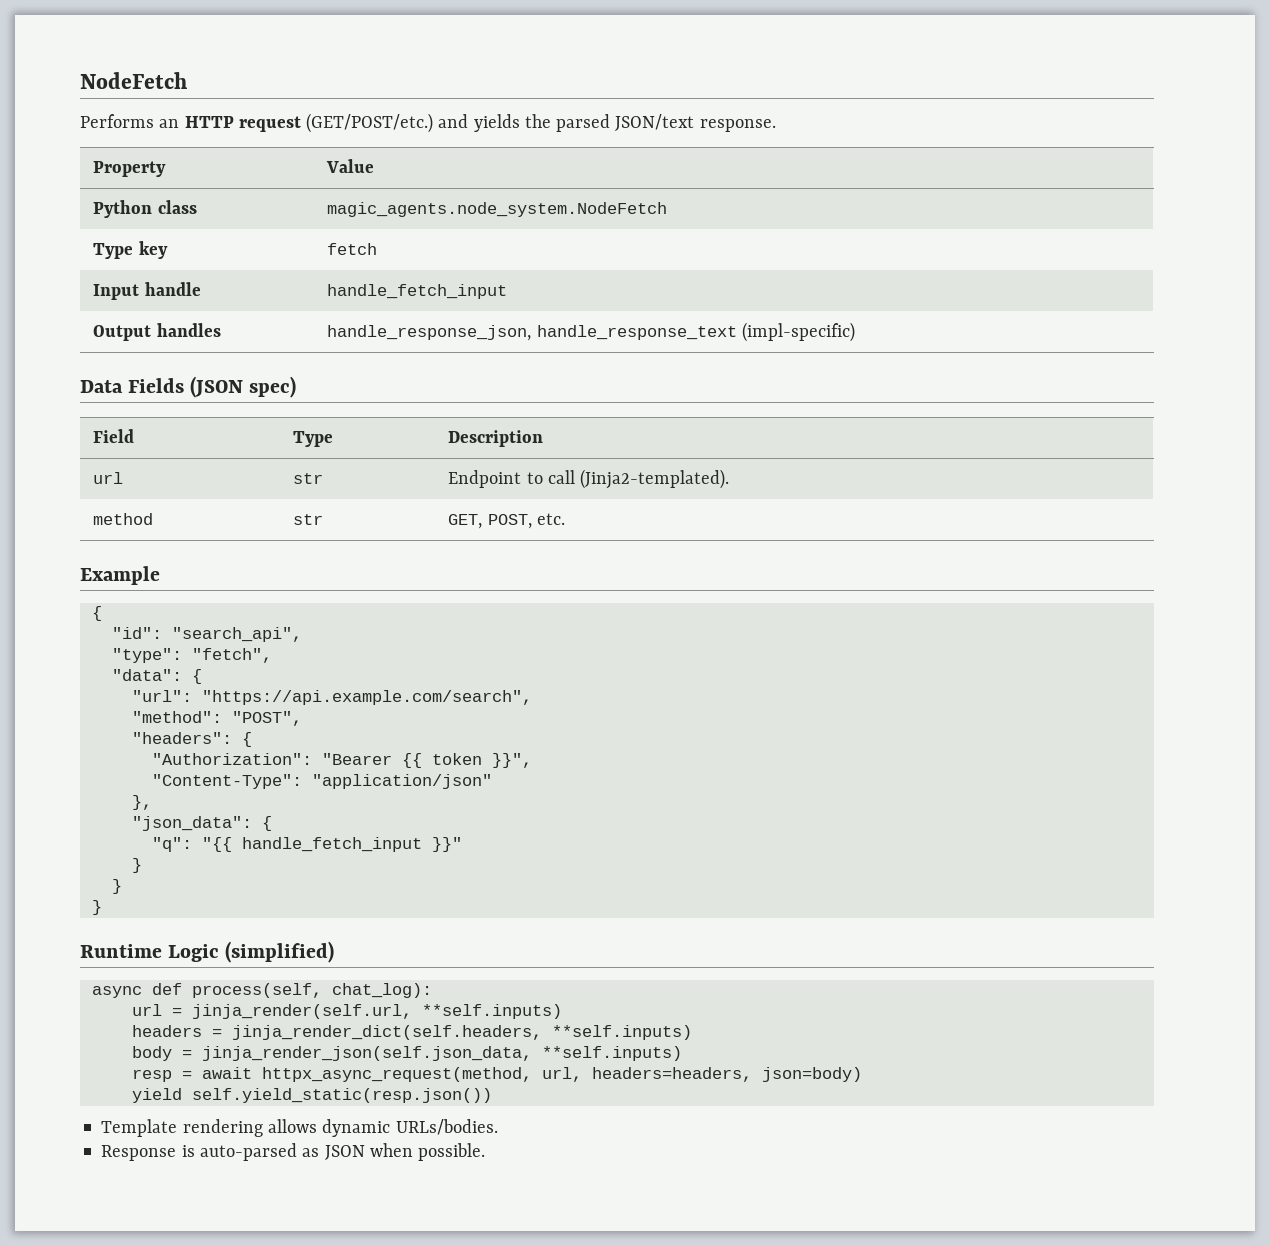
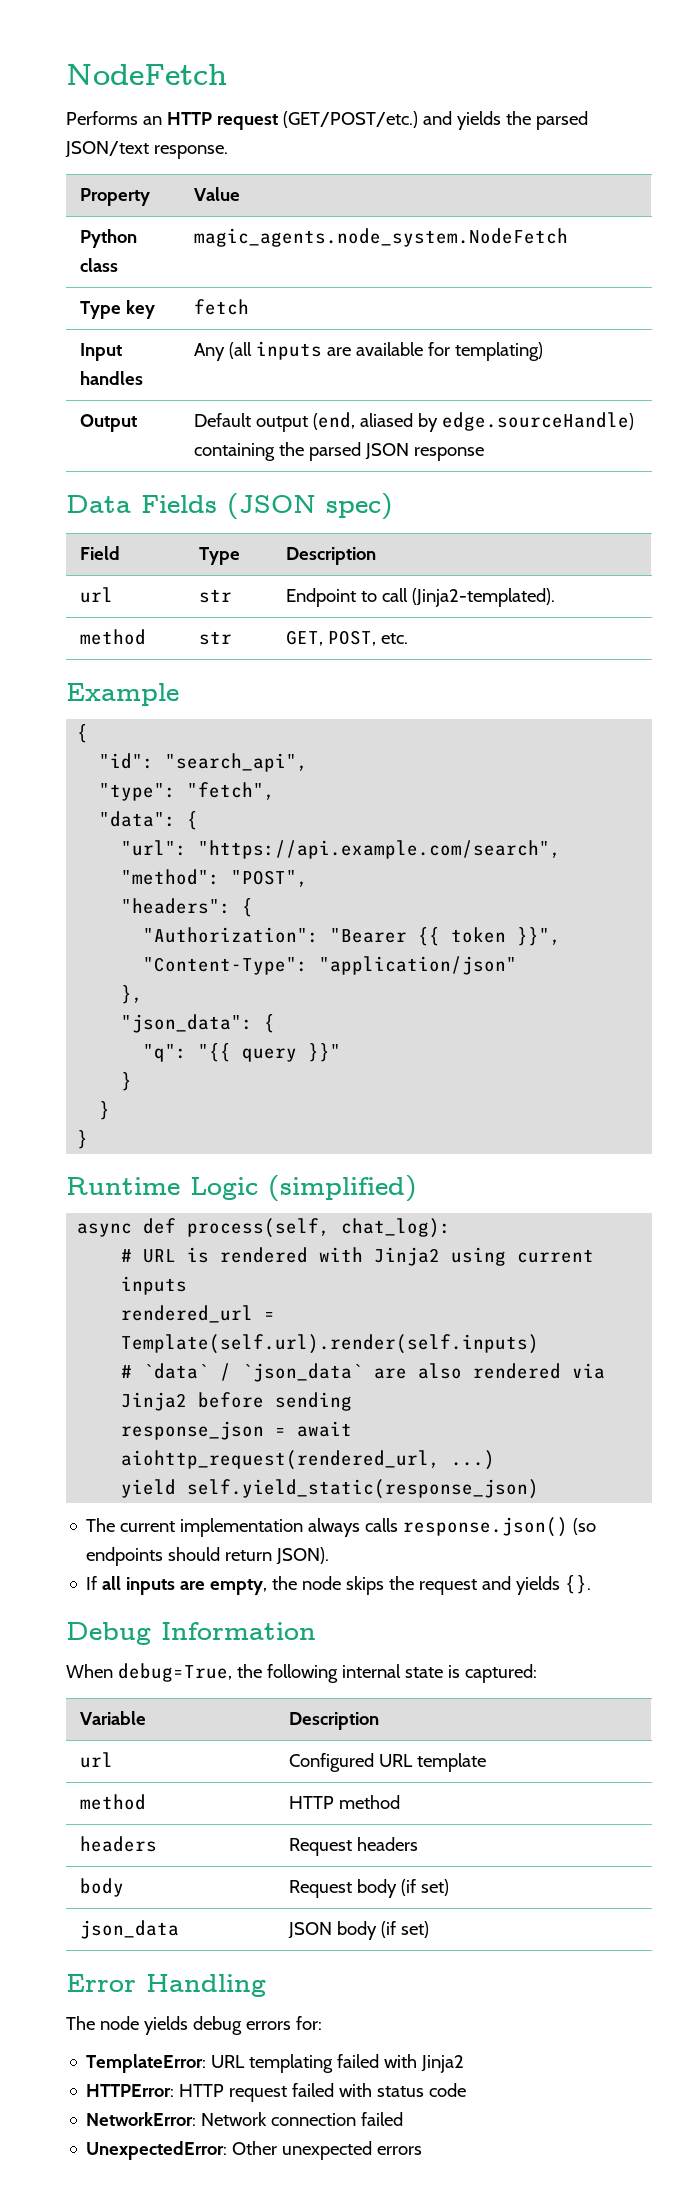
[144,282,201,296] [327,284,508,299] [93,323,221,341] [327,322,855,342] handle | handle_fetch_input // Output handles | handle_response_json, handle_response_text (impl-specific) -> [80,371,144,385] [194,341,544,361] [80,414,138,432] [194,412,635,432] [194,442,485,461] handles | Any (all inputs are available for templating) // Output | Default output (end, aliased by edge.sourceHandle) containing the parsed JSON response
[241,837,422,852] handle_fetch_input -> [242,1048,298,1062] query
[131,1004,562,1019] [131,1025,692,1040] [131,1046,682,1061] [131,1067,862,1082] [131,1088,492,1103] [101,1119,498,1137] [101,1143,486,1161] url = jinja_render(self.url, **self.inputs) // headers = jinja_render_dict(self.headers, **self.inputs) // body = jinja_render_json(self.json_data, **self.inputs) // resp = await httpx_async_request(method, url, headers=headers, json=body) // yield self.yield_static(resp.json()) // Template rendering allows dynamic URLs/bodies. // Response is auto-parsed as JSON when possible. -> [121,1247,595,1266] [121,1276,188,1295] [121,1305,276,1323] [121,1334,540,1354] [121,1363,606,1382] [121,1392,353,1411] [121,1421,353,1440] [121,1450,496,1470] [121,1479,540,1499] [86,1517,597,1537] [86,1547,330,1566] [86,1575,592,1595] [66,1622,316,1645] [66,1663,537,1683] [80,1711,147,1725] [289,1712,380,1730] [80,1752,114,1768] [289,1753,487,1772] [80,1794,147,1810] [289,1795,401,1809] [80,1836,158,1852] [289,1837,419,1856] [80,1878,125,1897] [289,1879,450,1898] [80,1920,180,1939] [288,1921,430,1940] [66,1974,266,1997] [66,2016,322,2035] [86,2054,465,2073] [86,2083,467,2102] [86,2112,404,2126] [86,2141,423,2160] # URL is rendered with Jinja2 using current inputs // rendered_url = Template(self.url).render(self.inputs) // # `data` / `json_data` are also rendered via Jinja2 before sending // response_json = await aiohttp_request(rendered_url, ...) // yield self.yield_static(response_json) // The current implementation always calls response.json() (so endpoints should return JSON). // If all inputs are empty, the node skips the request and yields {}. // Debug Information // When debug=True, the following internal state is captured: // Variable | Description // url | Configured URL template // method | HTTP method // headers | Request headers // body | Request body (if set) // json_data | JSON body (if set) // Error Handling // The node yields debug errors for: // TemplateError: URL templating failed with Jinja2 // HTTPError: HTTP request failed with status code // NetworkError: Network connection failed // UnexpectedError: Other unexpected errors

